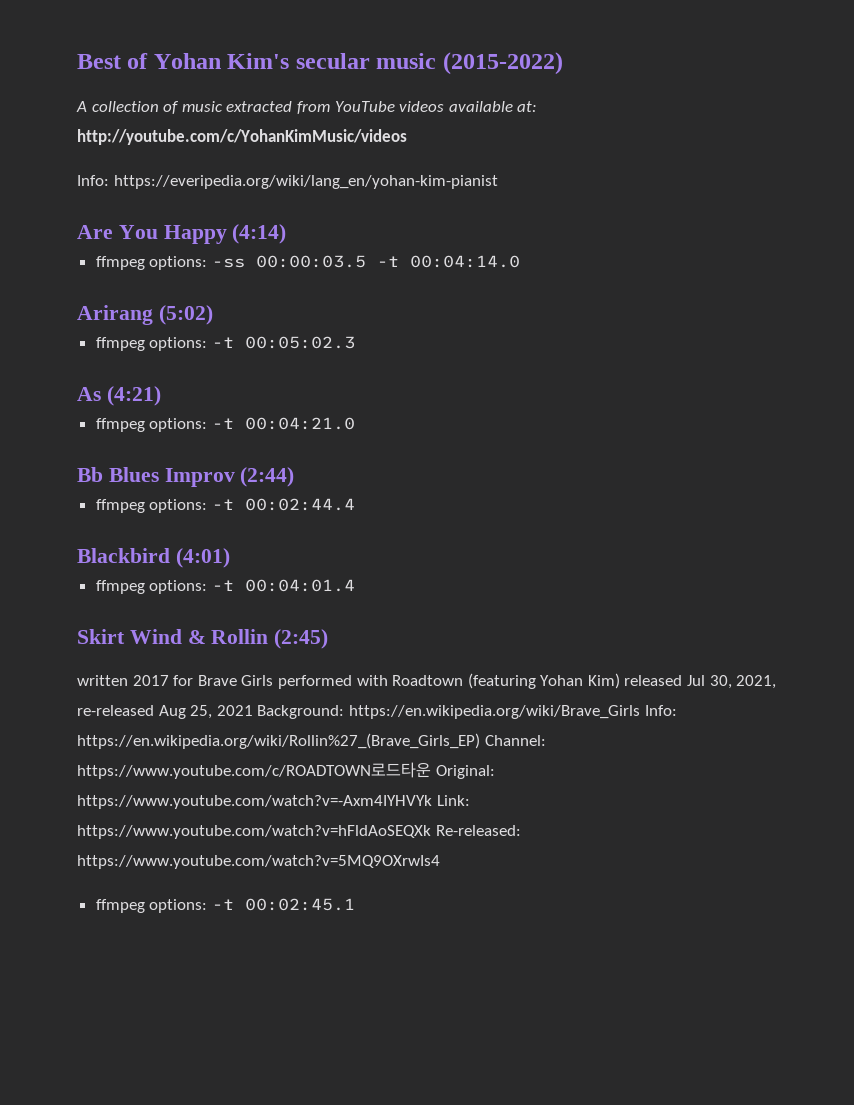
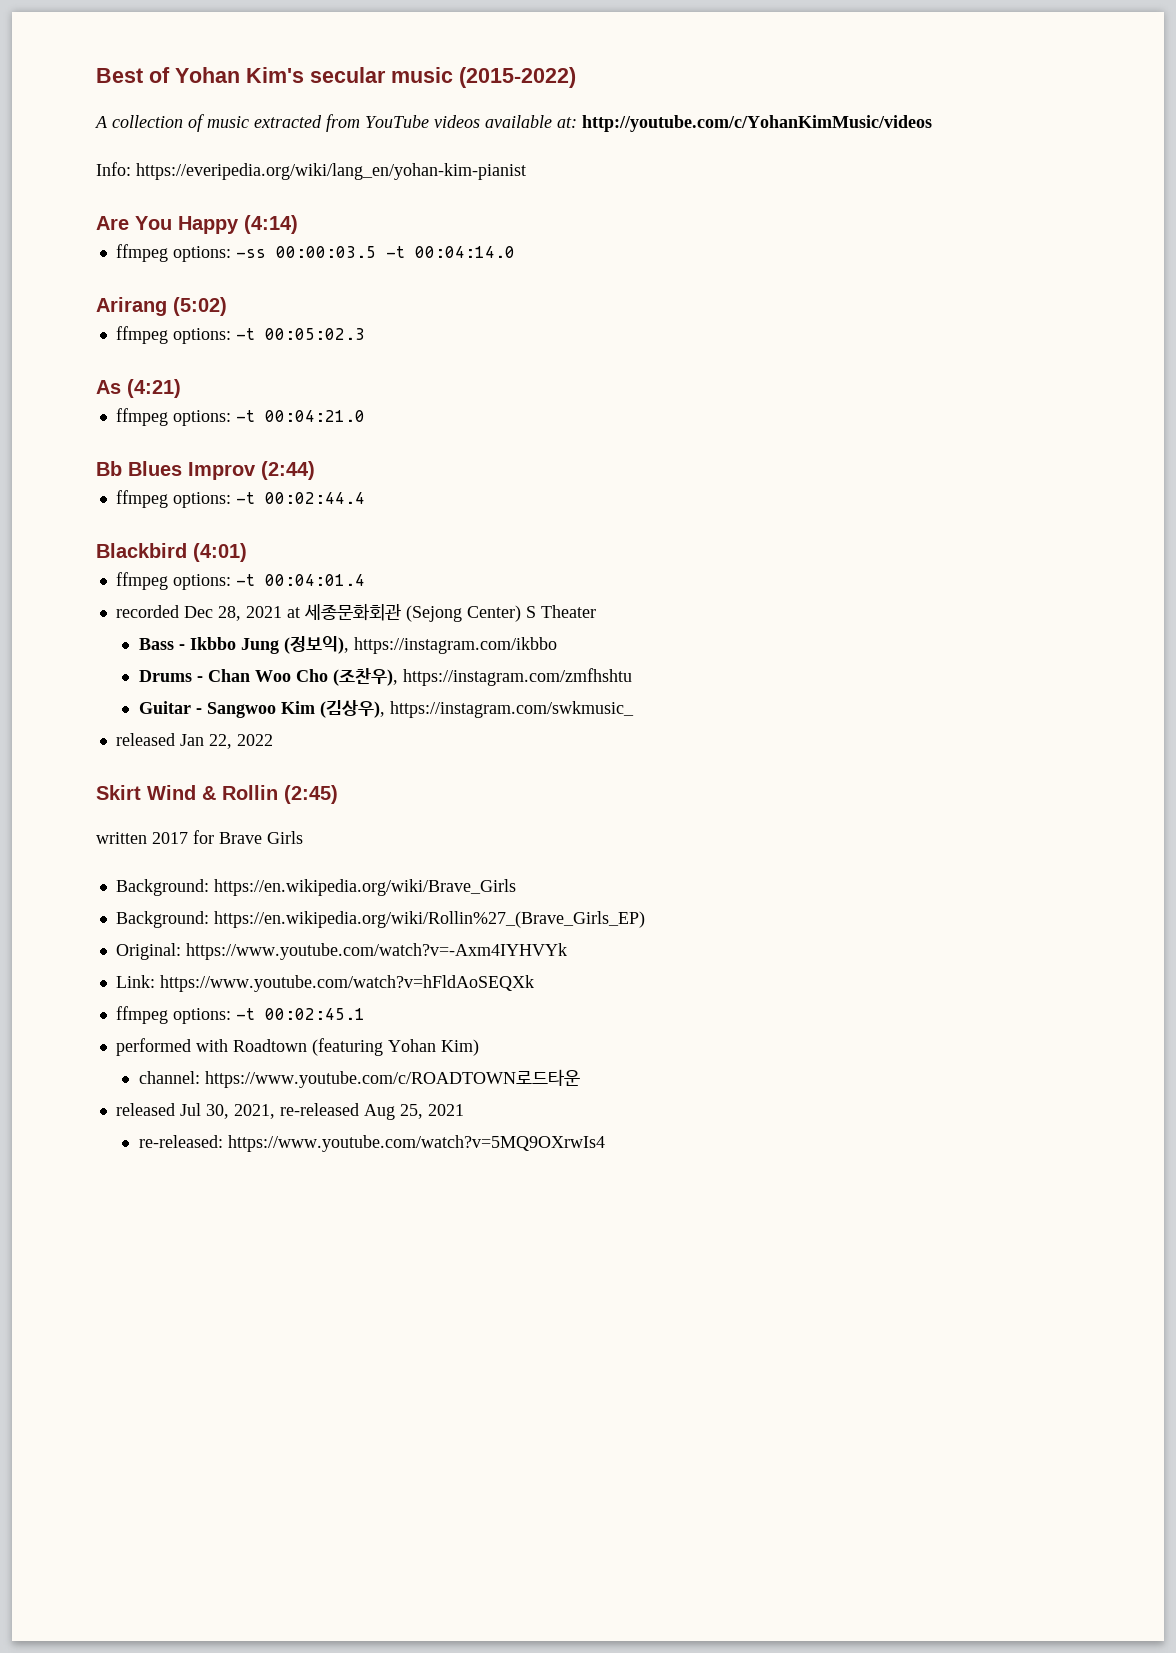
(355, 585) none -> [115,603,596,622] [138,636,557,654] [138,668,632,686] [138,700,634,718] [115,733,273,749] // recorded Dec 28, 2021 at 세종문화회관 (Sejong Center) S Theater // Bass - Ikbbo Jung (정보익), https://instagram.com/ikbbo // Drums - Chan Woo Cho (조찬우), https://instagram.com/zmfhshtu // Guitar - Sangwoo Kim (김상우), https://instagram.com/swkmusic_ // released Jan 22, 2022
(274, 680) none -> [115,879,516,896] [115,911,645,928] [115,943,567,960] [115,975,534,992] [115,1006,365,1024] // Background: https://en.wikipedia.org/wiki/Brave_Girls // Background: https://en.wikipedia.org/wiki/Rollin%27_(Brave_Girls_EP) // Original: https://www.youtube.com/watch?v=-Axm4IYHVYk // Link: https://www.youtube.com/watch?v=hFldAoSEQXk // ffmpeg options: -t 00:02:45.1 //
(620, 681) none -> [138,1069,580,1088] // channel: https://www.youtube.com/c/ROADTOWN로드타운 //
[257,705,677,719] [77,733,546,749] [77,762,495,779] [77,795,470,809] [77,825,521,839] [77,855,440,869] [95,898,355,913] Background: https://en.wikipedia.org/wiki/Brave_Girls Info: https://en.wikipedia.org/wiki/Rollin%27_(Brave_Girls_EP) Channel: https://www.youtube.com/c/ROADTOWN로드타운 Original: https://www.youtube.com/watch?v=-Axm4IYHVYk Link: https://www.youtube.com/watch?v=hFldAoSEQXk Re-released: https://www.youtube.com/watch?v=5MQ9OXrwIs4 // ffmpeg options: -t 00:02:45.1 -> [138,1135,605,1152] // re-released: https://www.youtube.com/watch?v=5MQ9OXrwIs4

